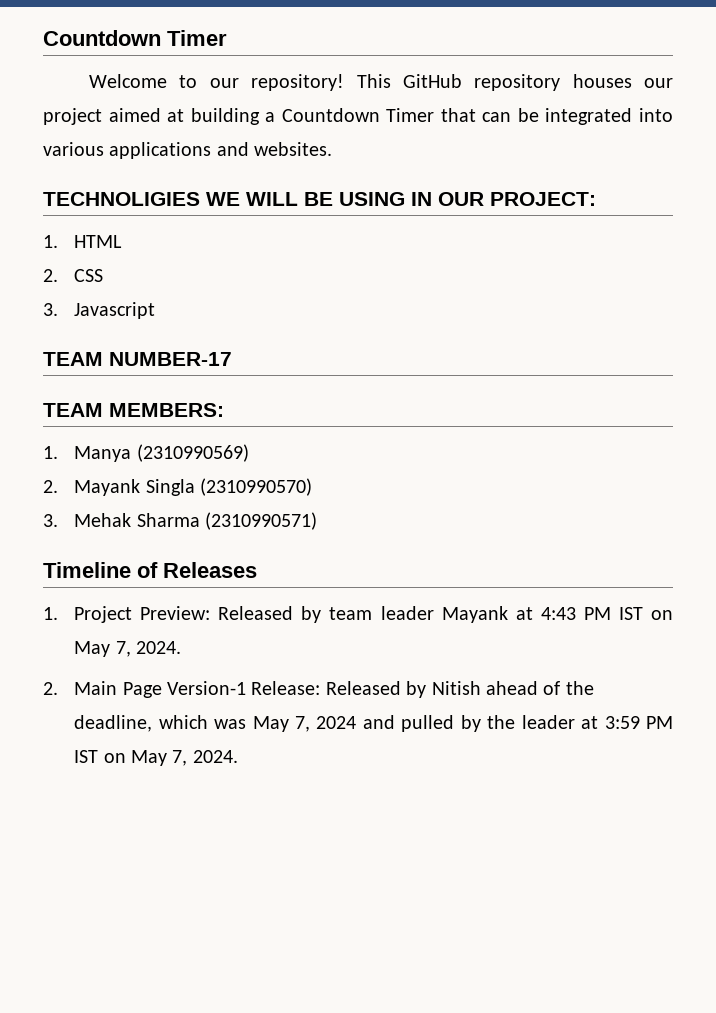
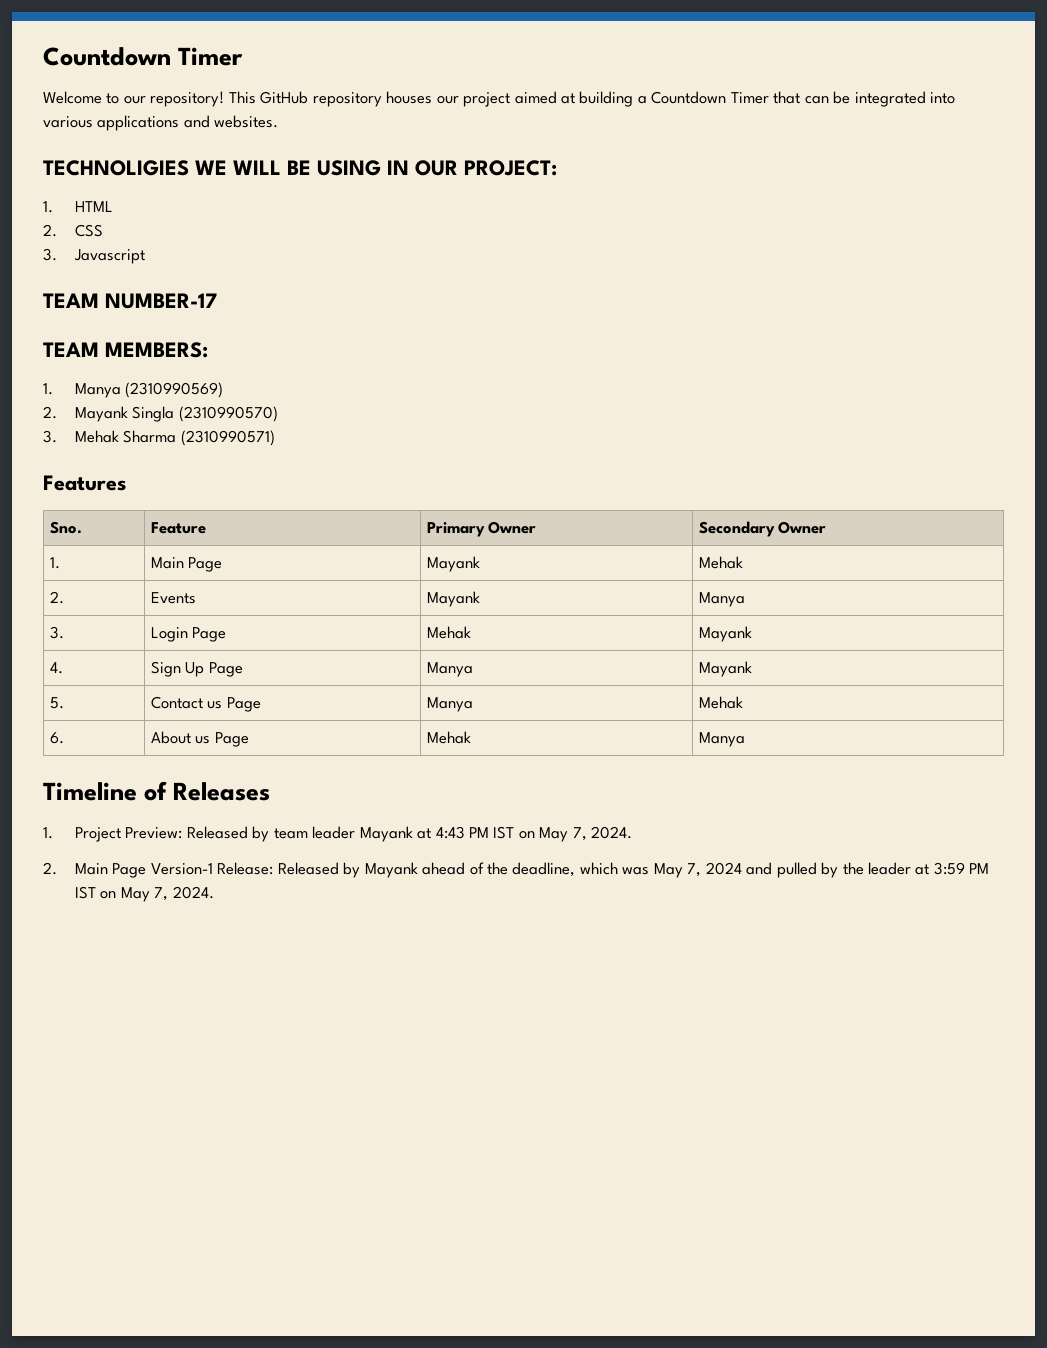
(317, 521) none -> [43,475,126,491] [49,521,82,534] [150,522,206,534] [426,521,537,537] [698,521,827,537] [49,557,60,569] [150,557,223,572] [426,556,480,572] [698,556,743,569] [49,591,64,604] [150,592,196,604] [426,591,480,607] [698,592,745,607] [49,626,64,639] [150,627,227,642] [426,626,471,639] [698,626,752,642] [49,662,63,674] [150,661,243,677] [426,662,473,677] [698,661,752,677] [49,697,64,709] [150,696,261,712] [426,697,473,712] [698,696,743,709] [49,732,64,744] [150,731,249,747] [426,731,471,744] [698,732,745,747] // Features // Sno. | Feature | Primary Owner | Secondary Owner // 1. | Main Page | Mayank | Mehak // 2. | Events | Mayank | Manya // 3. | Login Page | Mehak | Mayank // 4. | Sign Up Page | Manya | Mayank // 5. | Contact us Page | Manya | Mehak // 6. | About us Page | Mehak | Manya
[431,681,481,695] Nitish -> [364,862,418,878] Mayank

